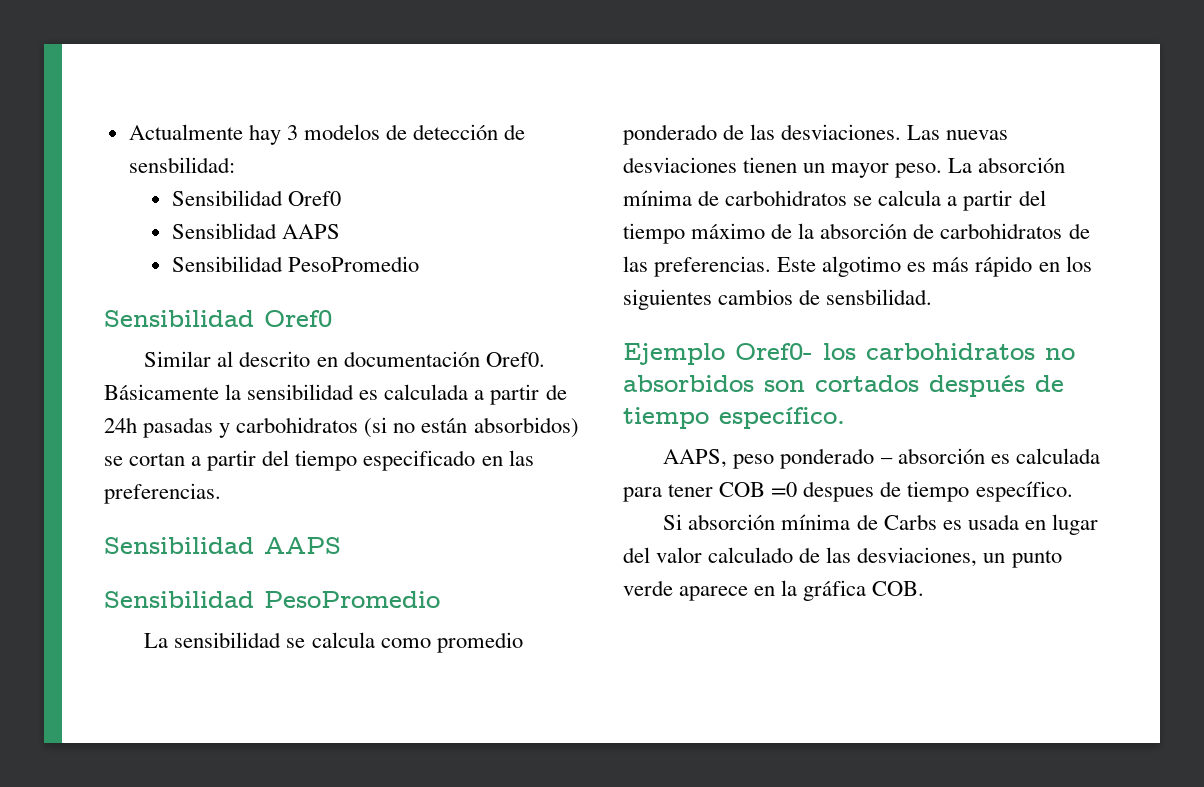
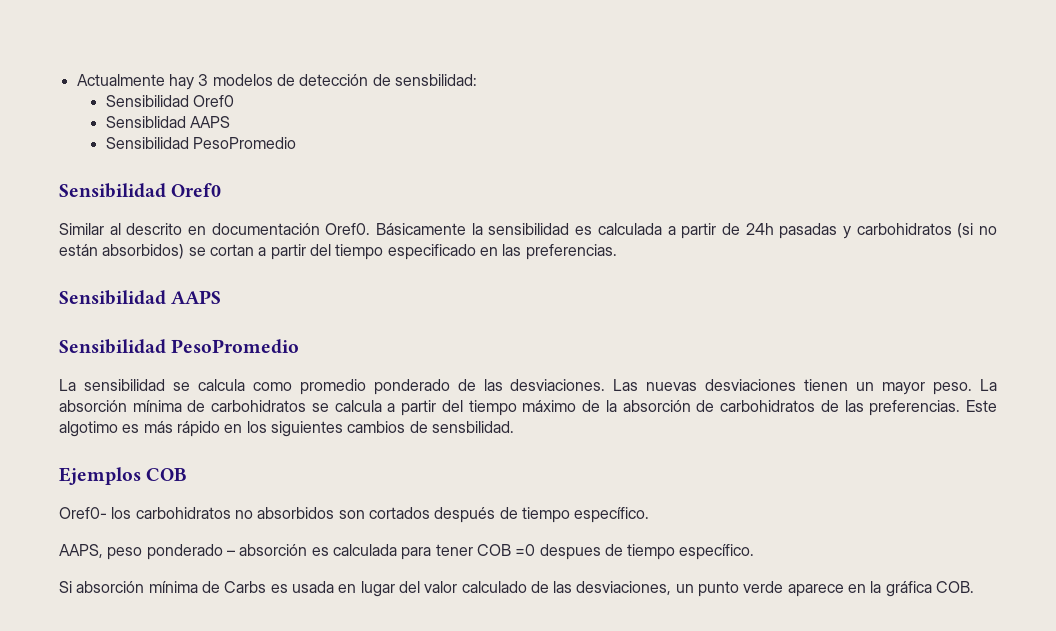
[623,343,725,365] Ejemplo -> [59,467,188,485] Ejemplos COB //

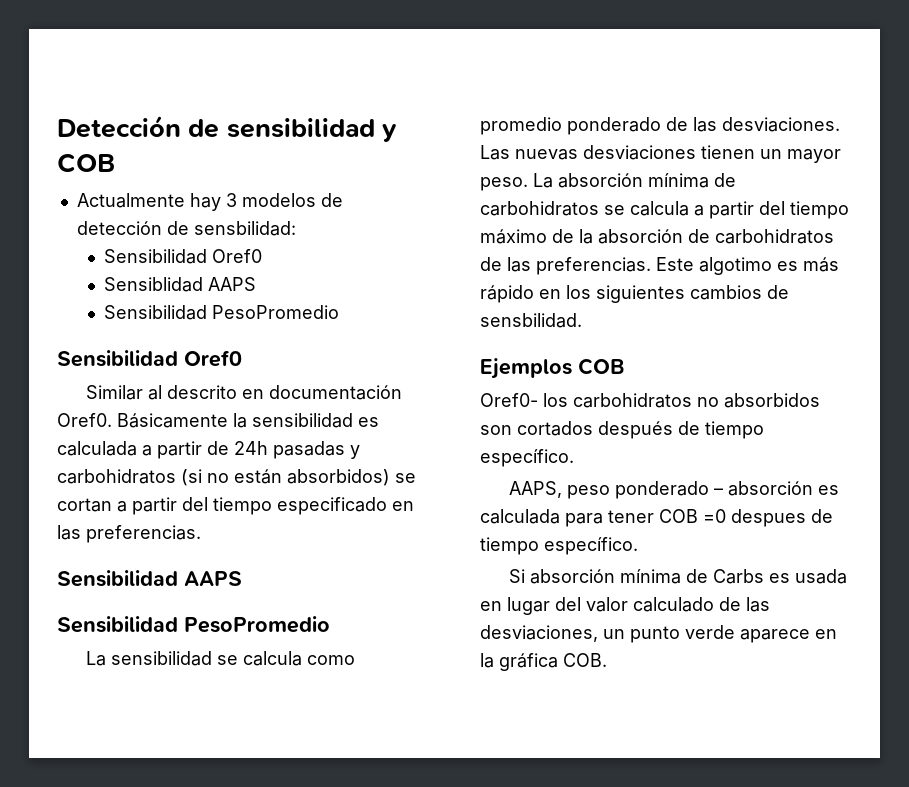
(76, 80) none -> [57,115,397,142] [57,153,115,173] Detección de sensibilidad y COB //

